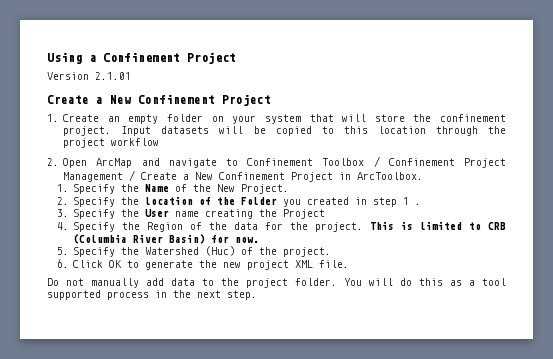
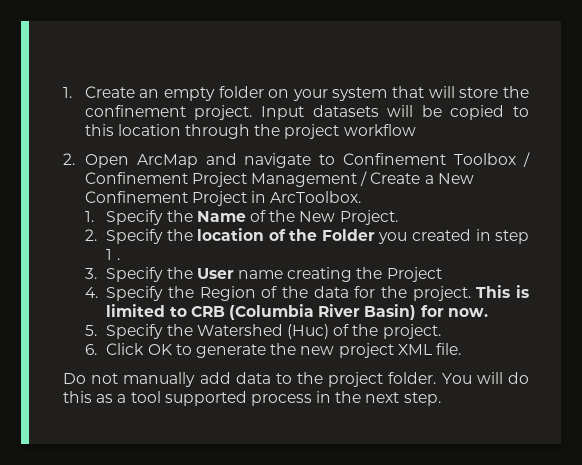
[47,52,236,64] [47,72,131,80] [47,94,271,106] Using a Confinement Project // Version 2.1.01 // Create a New Confinement Project // -> (63, 92) none

